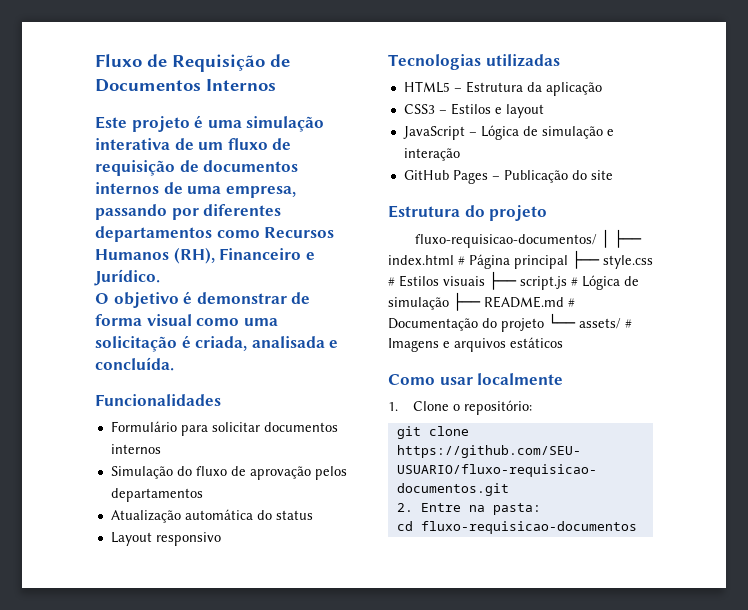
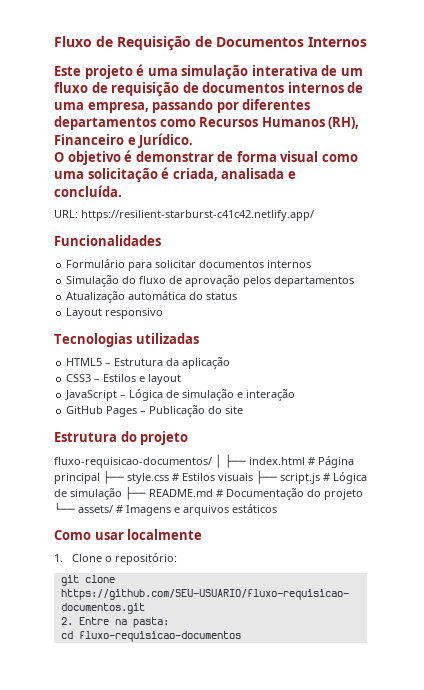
(174, 364) none -> [54,210,314,221] // URL: https://resilient-starburst-c41c42.netlify.app/

